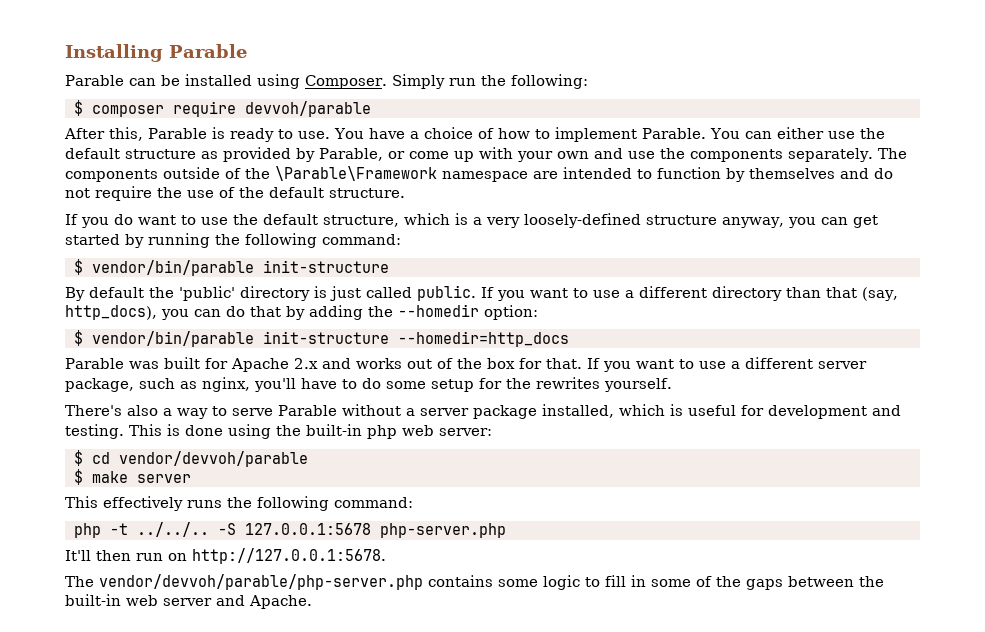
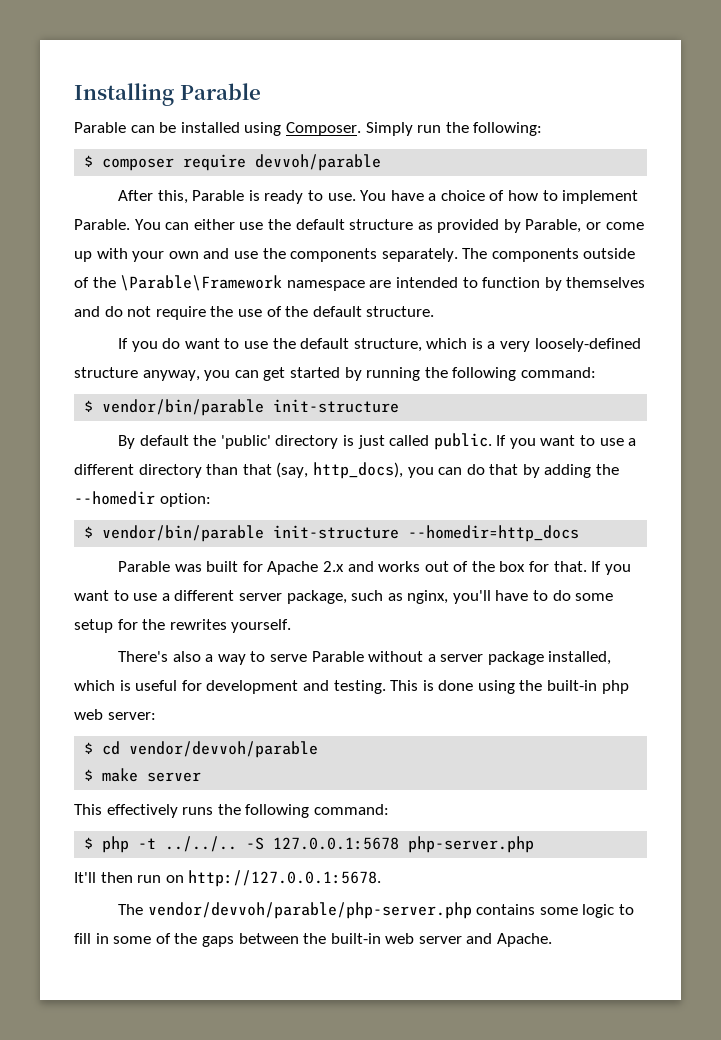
(413, 502) none -> [84,837,94,849] $

